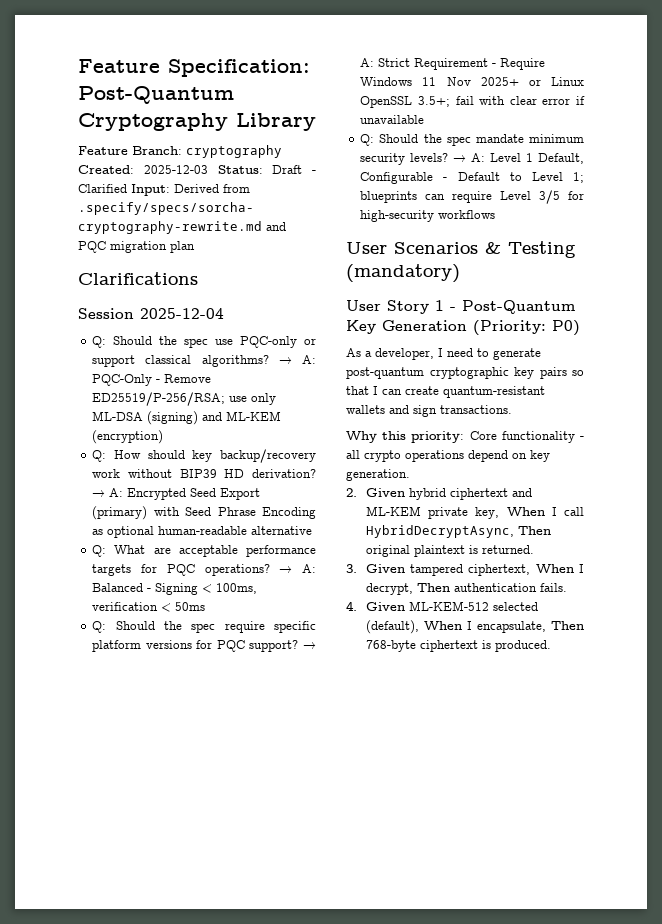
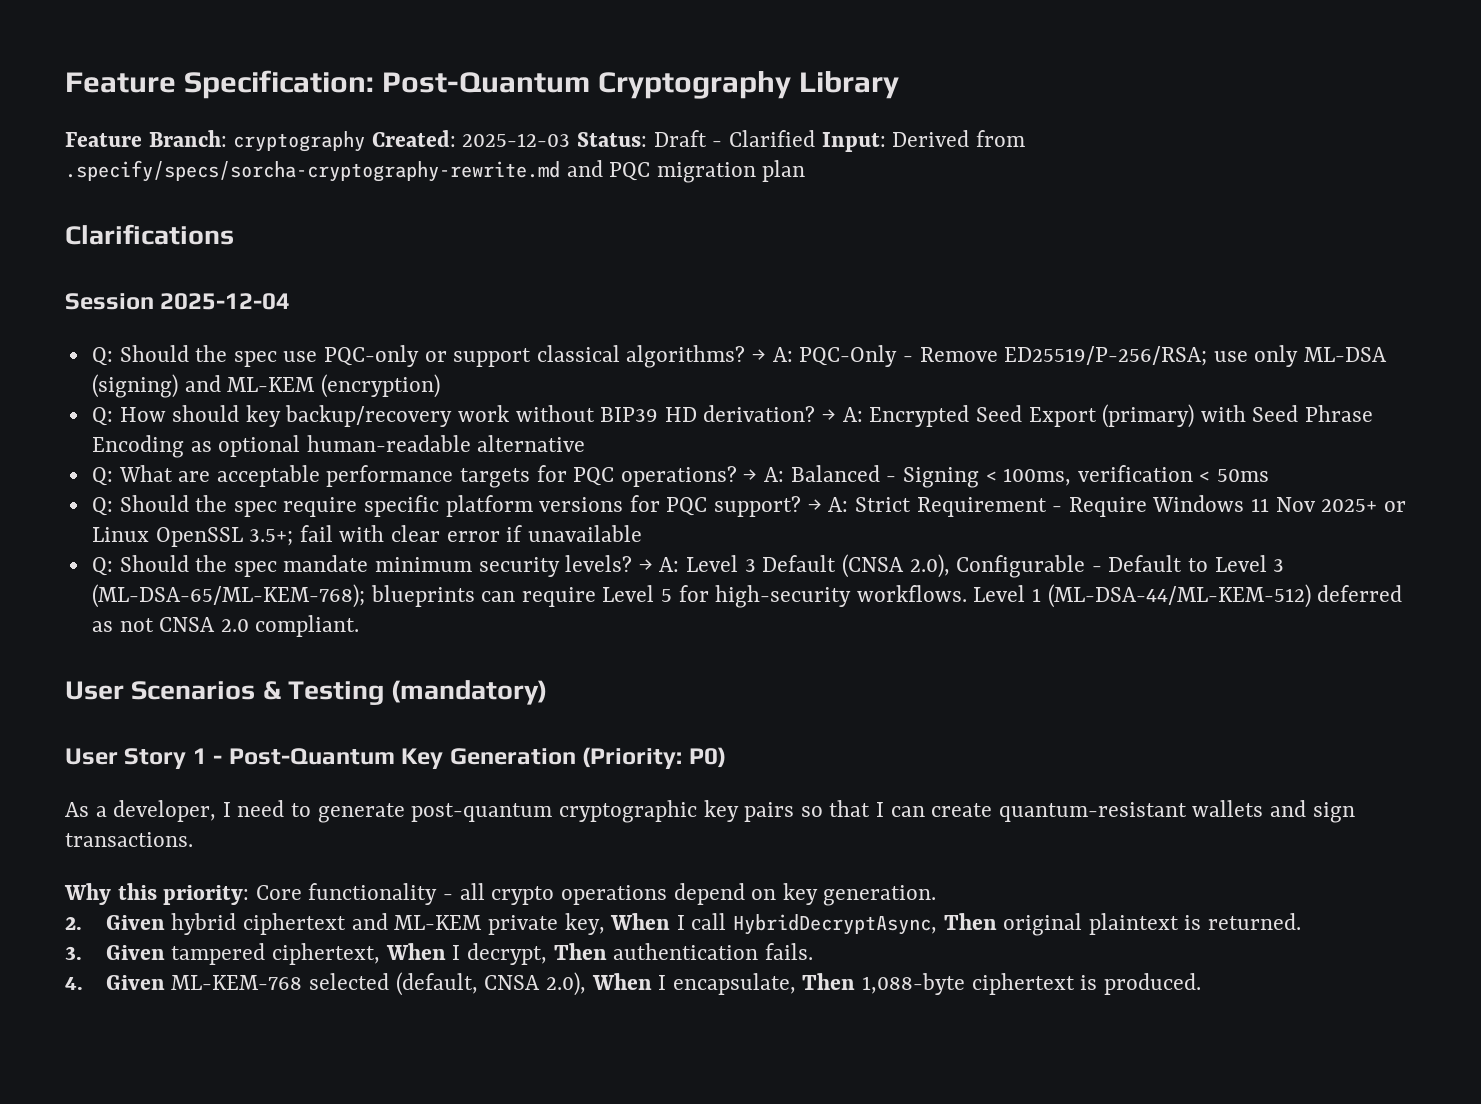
[526,153,584,164] 1 Default, -> [744,554,950,578] 3 Default (CNSA 2.0),
[573,172,584,183] 1; -> [1273,559,1285,572] [91,584,365,608] 3 (ML-DSA-65/ML-KEM-768);
[539,190,561,204] 3/5 -> [661,589,673,602] 5
[438,210,496,219] workflows -> [856,584,1403,608] [91,615,360,637] workflows. Level 1 (ML-DSA-44/ML-KEM-512) deferred as not CNSA 2.0 compliant.
[408,601,538,611] [365,620,419,634] ML-KEM-512 selected (default), -> [171,972,586,996] ML-KEM-768 selected (default, CNSA 2.0),
[365,640,416,652] 768-byte -> [861,973,965,995] 1,088-byte

